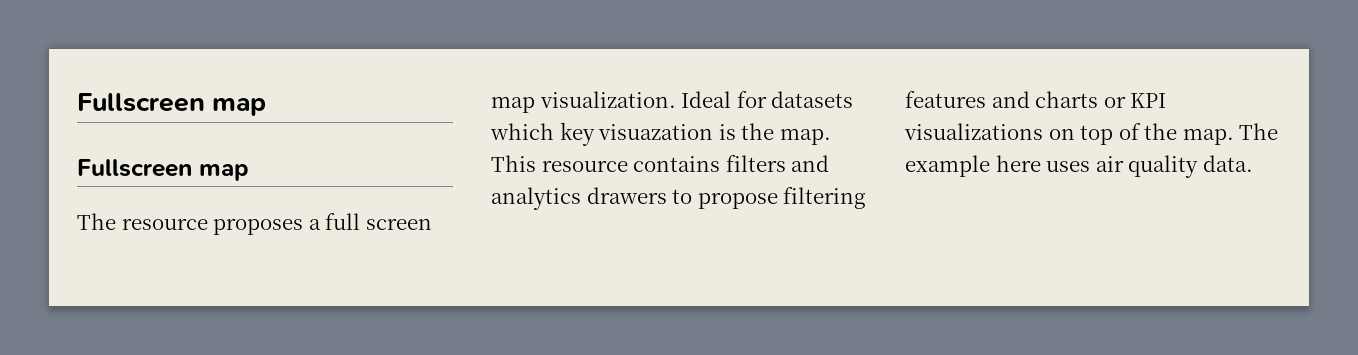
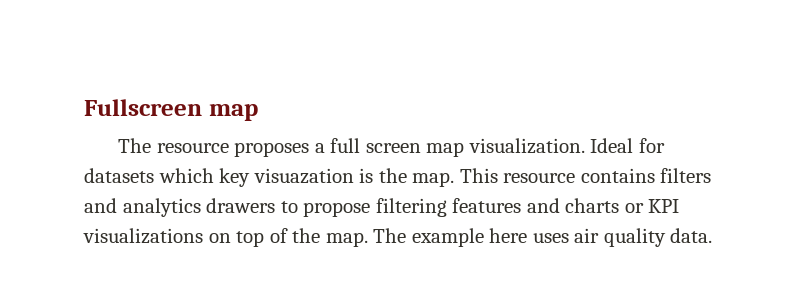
[77,93,267,116] [77,159,249,181] Fullscreen map // Fullscreen map -> [84,99,258,121] Fullscreen map

